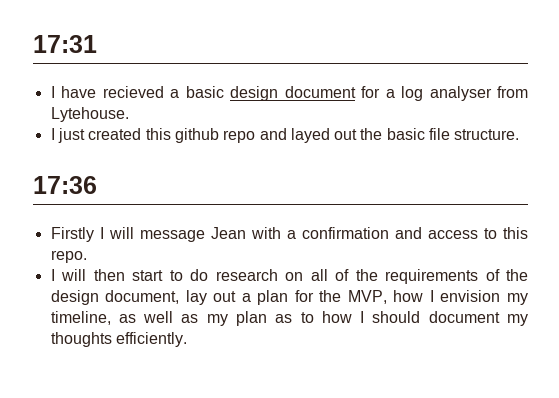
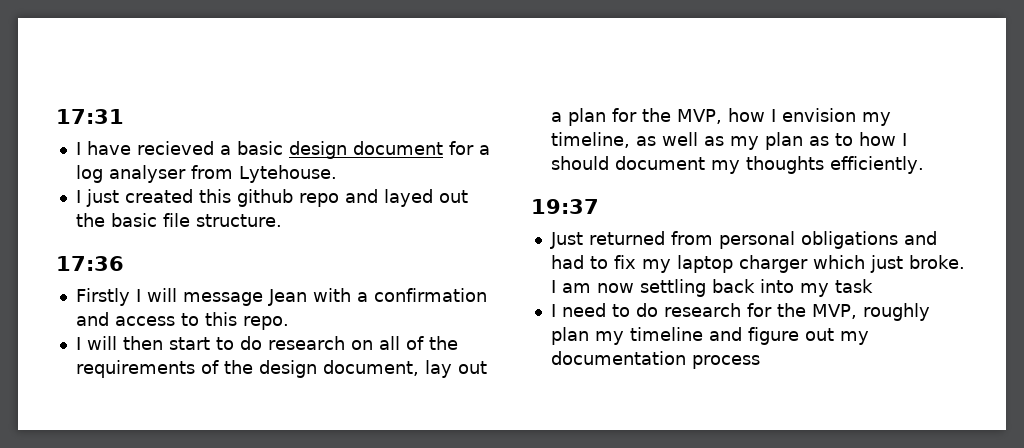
(187, 339) none -> [531,199,599,214] [549,231,937,249] [550,255,965,273] [550,279,873,297] [550,303,930,321] [550,327,869,345] [550,351,760,369] // 19:37 // Just returned from personal obligations and had to fix my laptop charger which just broke. I am now settling back into my task // I need to do research for the MVP, roughly plan my timeline and figure out my documentation process

